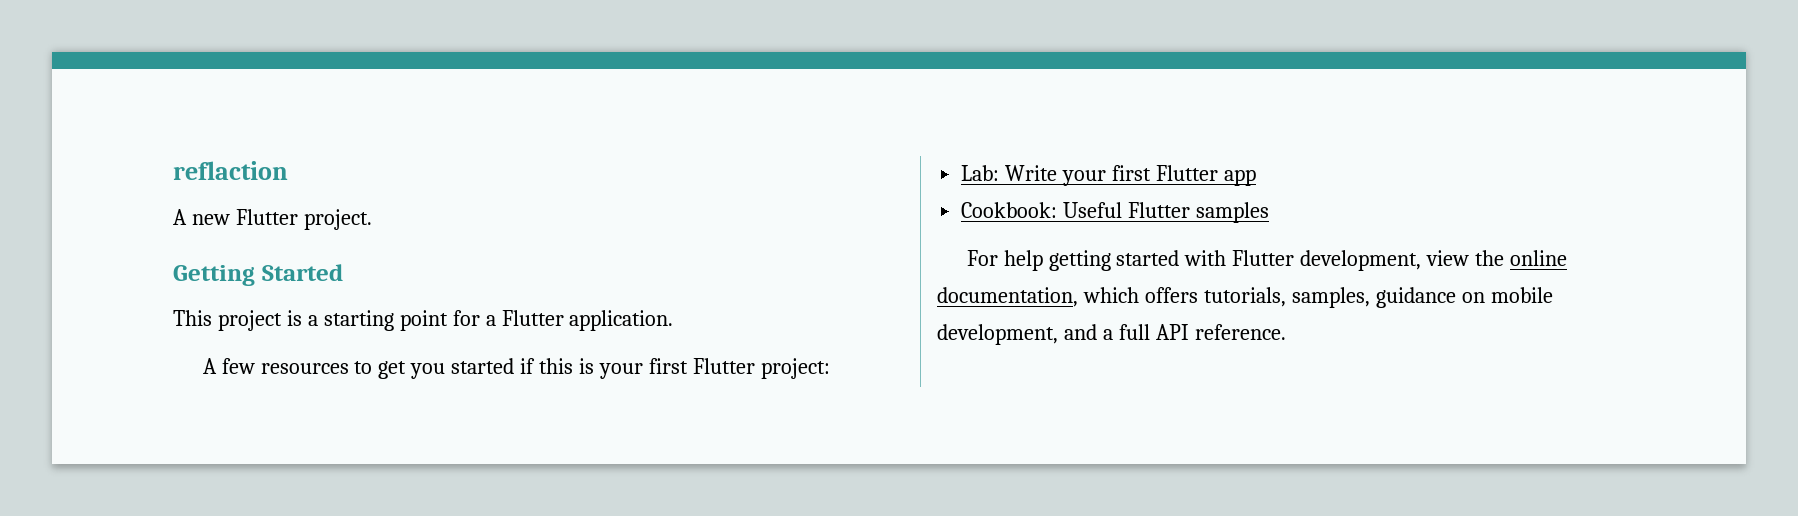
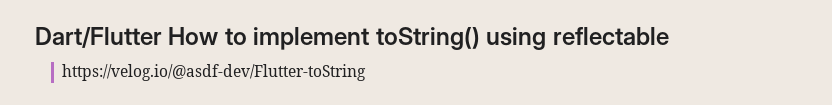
[173,161,288,180] [173,209,372,230] [173,264,343,286] [173,310,674,331] [202,358,830,379] [961,165,1256,186] [961,202,1270,223] [966,250,1568,271] [937,287,1553,308] [937,324,1286,345] reflaction // A new Flutter project. // Getting Started // This project is a starting point for a Flutter application. // A few resources to get you started if this is your first Flutter project: // Lab: Write your first Flutter app // Cookbook: Useful Flutter samples // For help getting started with Flutter development, view the online documentation, which offers tutorials, samples, guidance on mobile development, and a full API reference. -> [35,27,669,50] [62,64,367,81] Dart/Flutter How to implement toString() using reflectable // https://velog.io/@asdf-dev/Flutter-toString

